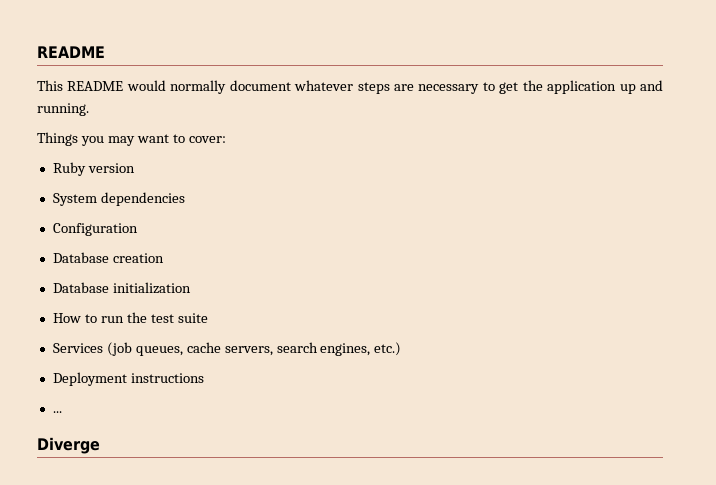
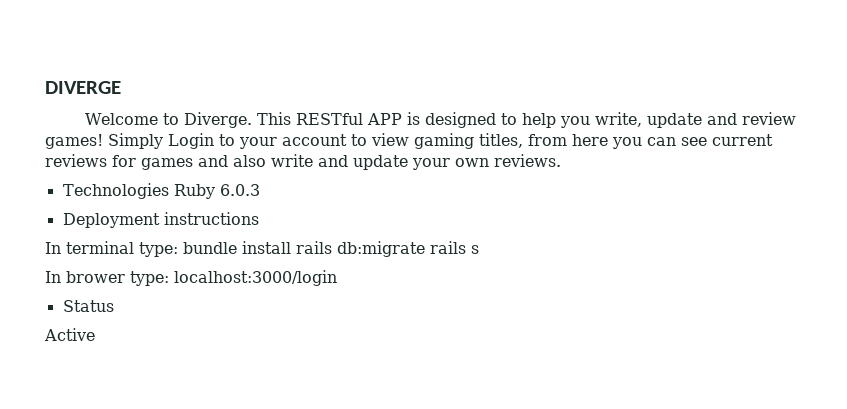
[37,46,105,58] [37,80,664,94] [37,103,89,116] [37,132,226,146] [52,162,135,176] [52,192,185,206] [52,223,138,236] [52,252,164,263] [52,282,191,294] [52,312,208,323] [52,342,402,356] [52,372,204,386] [52,411,62,413] [37,437,100,454] README // This README would normally document whatever steps are necessary to get the application up and running. // Things you may want to cover: // Ruby version // System dependencies // Configuration // Database creation // Database initialization // How to run the test suite // Services (job queues, cache servers, search engines, etc.) // Deployment instructions // ... // Diverge -> [45,81,121,94] [84,112,796,128] [45,133,773,149] [45,154,561,170] [62,183,260,199] [62,212,259,228] [45,241,479,257] [45,270,337,286] [62,300,114,312] [44,328,95,341] DIVERGE // Welcome to Diverge. This RESTful APP is designed to help you write, update and review games! Simply Login to your account to view gaming titles, from here you can see current reviews for games and also write and update your own reviews. // Technologies Ruby 6.0.3 // Deployment instructions // In terminal type: bundle install rails db:migrate rails s // In brower type: localhost:3000/login // Status // Active

